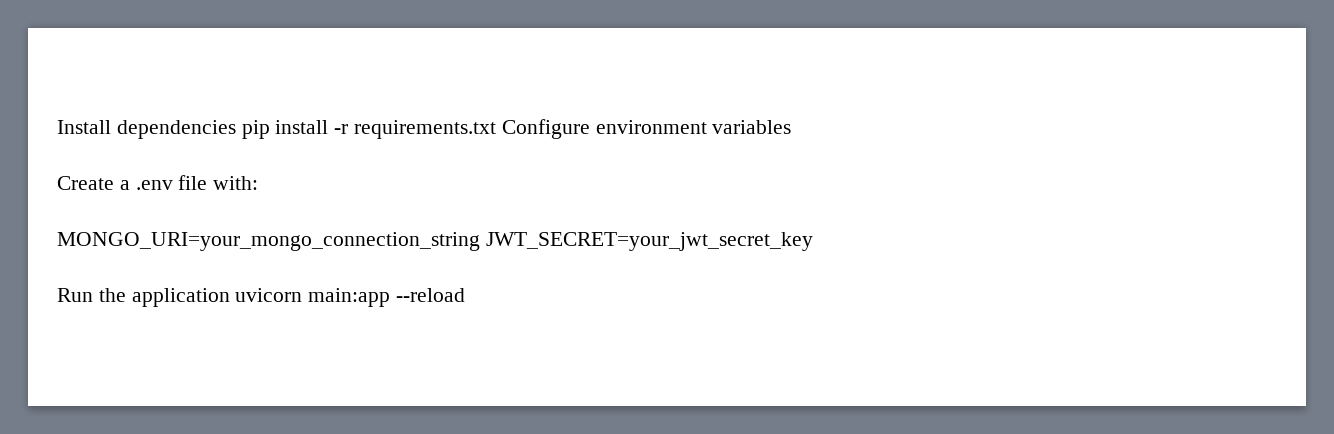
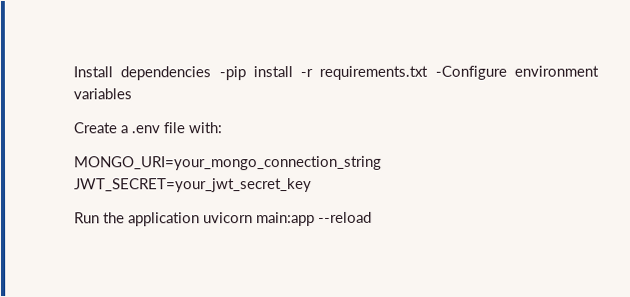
[241,120,270,139] pip -> [218,66,246,81] -pip
[501,119,590,139] Configure -> [434,65,507,80] -Configure

